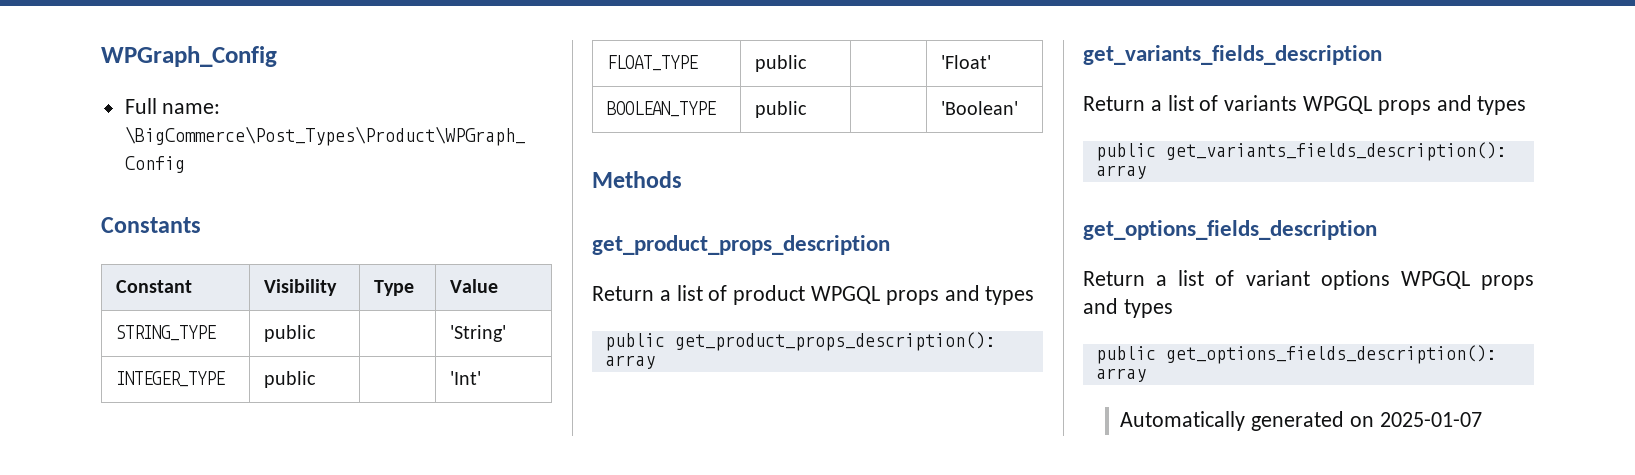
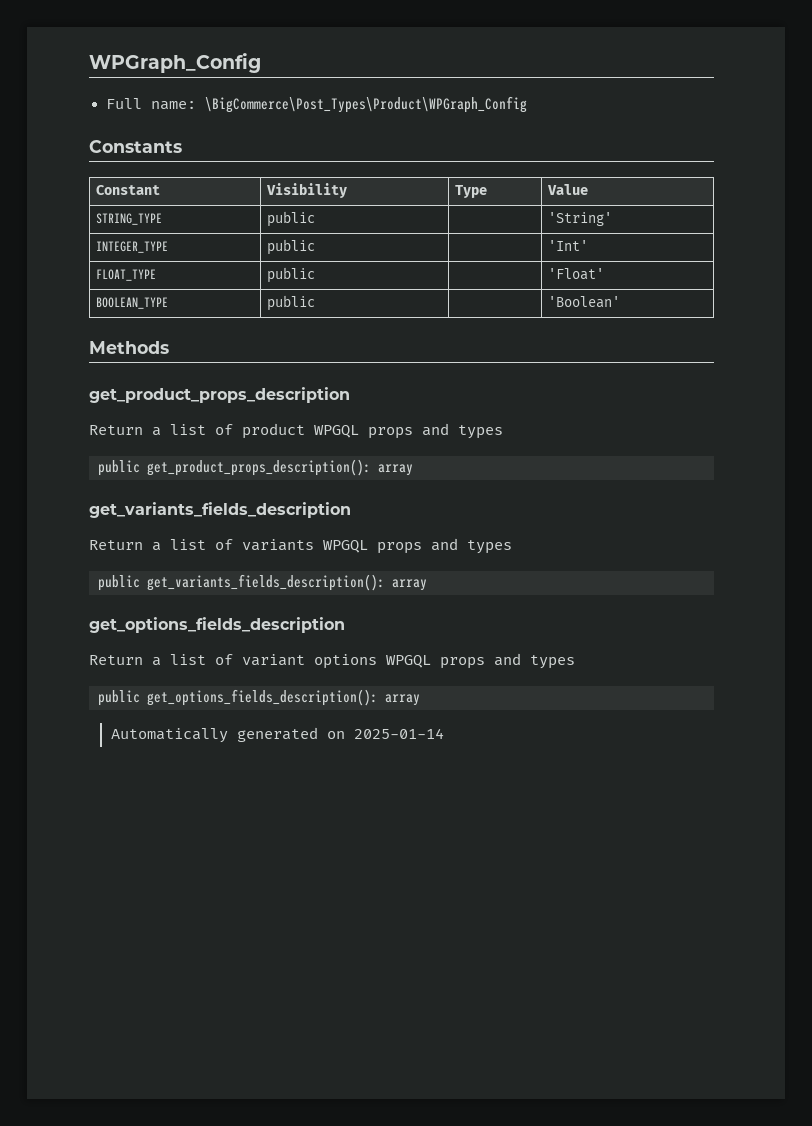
[1379,412,1482,427] 2025-01-07 -> [353,728,444,739] 2025-01-14

